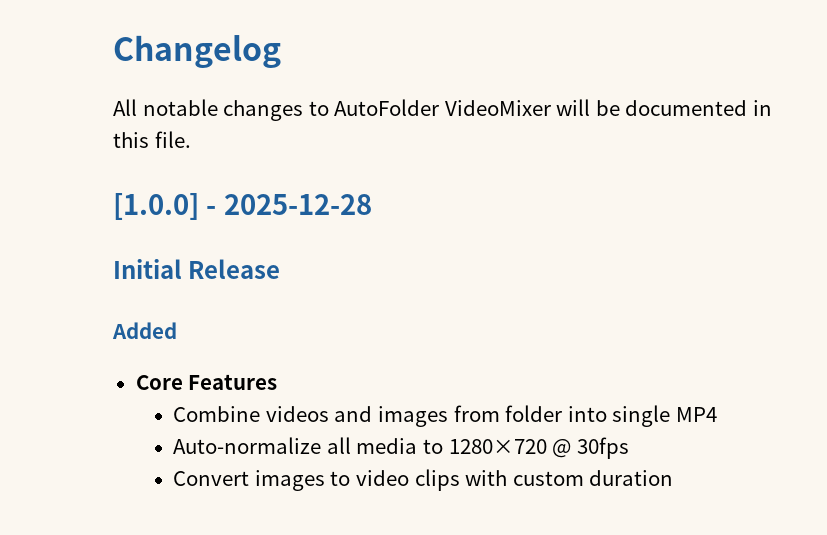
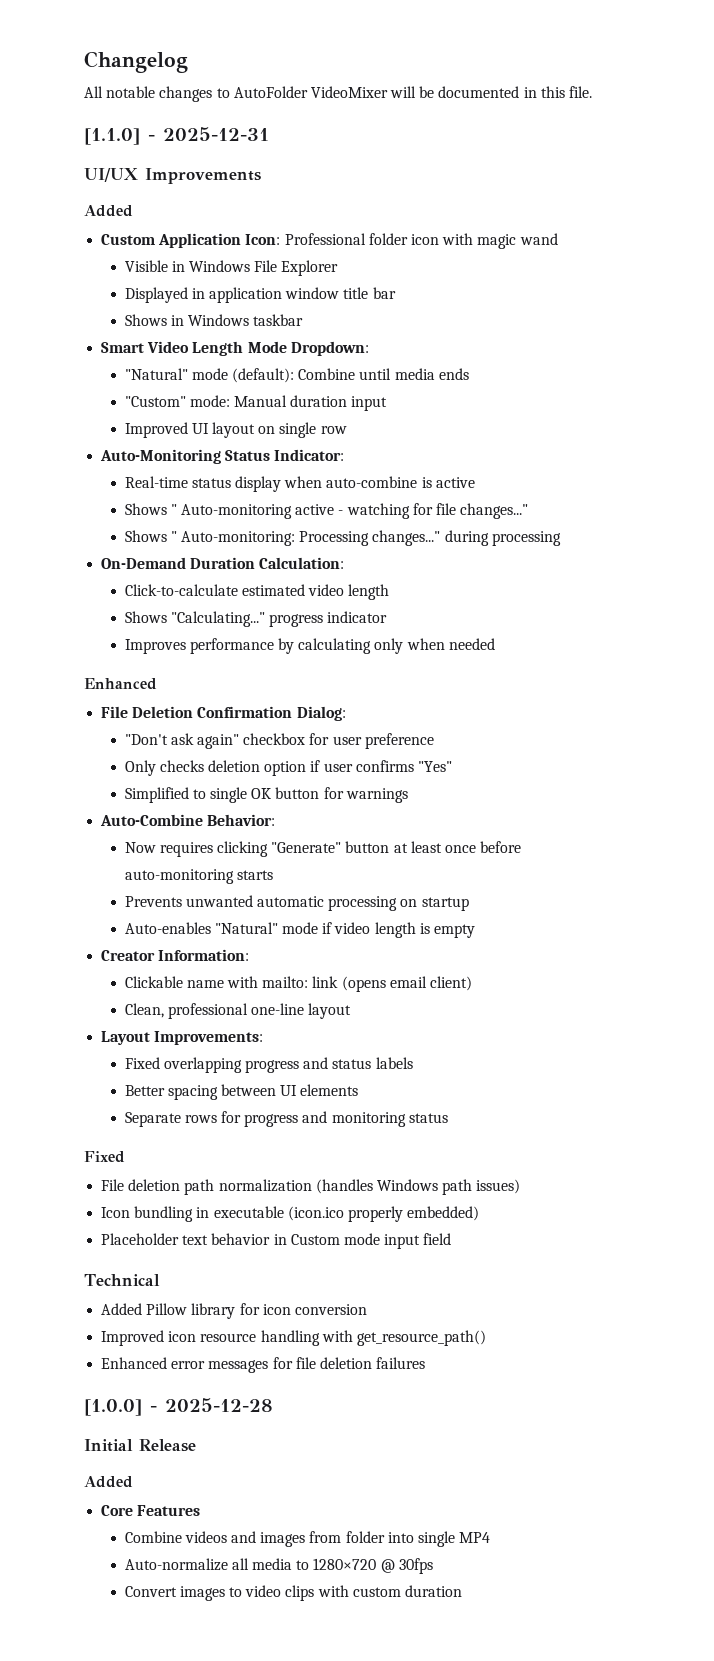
(191, 139) none -> [84,127,269,145] [84,168,261,184] [84,205,133,217] [101,233,558,249] [124,260,339,276] [124,287,396,303] [124,314,304,326] [101,341,369,356] [124,368,469,383] [124,395,388,411] [124,422,347,438] [100,449,345,464] [124,476,475,492] [124,503,529,519] [124,530,561,546] [101,557,345,569] [124,584,390,600] [124,611,388,627] [124,638,495,654] [84,678,157,690] [101,706,346,721] [124,733,434,749] [124,760,453,776] [124,787,408,803] [100,814,276,826] [124,841,522,857] [124,869,273,884] [124,895,469,911] [124,922,476,938] [101,949,250,961] [124,976,473,992] [124,1003,352,1019] [101,1031,264,1045] [124,1057,413,1073] [124,1084,359,1100] [124,1111,448,1127] [84,1151,125,1163] [101,1179,521,1195] [101,1206,480,1222] [101,1233,452,1249] [84,1274,160,1286] [101,1303,367,1319] [101,1330,486,1346] [101,1357,426,1373] // [1.1.0] - 2025-12-31 // UI/UX Improvements // Added // Custom Application Icon: Professional folder icon with magic wand // Visible in Windows File Explorer // Displayed in application window title bar // Shows in Windows taskbar // Smart Video Length Mode Dropdown: // "Natural" mode (default): Combine until media ends // "Custom" mode: Manual duration input // Improved UI layout on single row // Auto-Monitoring Status Indicator: // Real-time status display when auto-combine is active // Shows " Auto-monitoring active - watching for file changes..." // Shows " Auto-monitoring: Processing changes..." during processing // On-Demand Duration Calculation: // Click-to-calculate estimated video length // Shows "Calculating..." progress indicator // Improves performance by calculating only when needed // Enhanced // File Deletion Confirmation Dialog: // "Don't ask again" checkbox for user preference // Only checks deletion option if user confirms "Yes" // Simplified to single OK button for warnings // Auto-Combine Behavior: // Now requires clicking "Generate" button at least once before auto-monitoring starts // Prevents unwanted automatic processing on startup // Auto-enables "Natural" mode if video length is empty // Creator Information: // Clickable name with mailto: link (opens email client) // Clean, professional one-line layout // Layout Improvements: // Fixed overlapping progress and status labels // Better spacing between UI elements // Separate rows for progress and monitoring status // Fixed // File deletion path normalization (handles Windows path issues) // Icon bundling in executable (icon.ico properly embedded) // Placeholder text behavior in Custom mode input field // Technical // Added Pillow library for icon conversion // Improved icon resource handling with get_resource_path() // Enhanced error messages for file deletion failures

